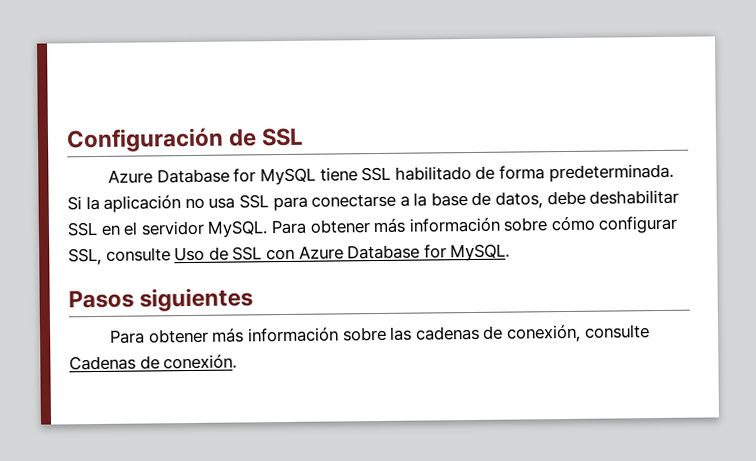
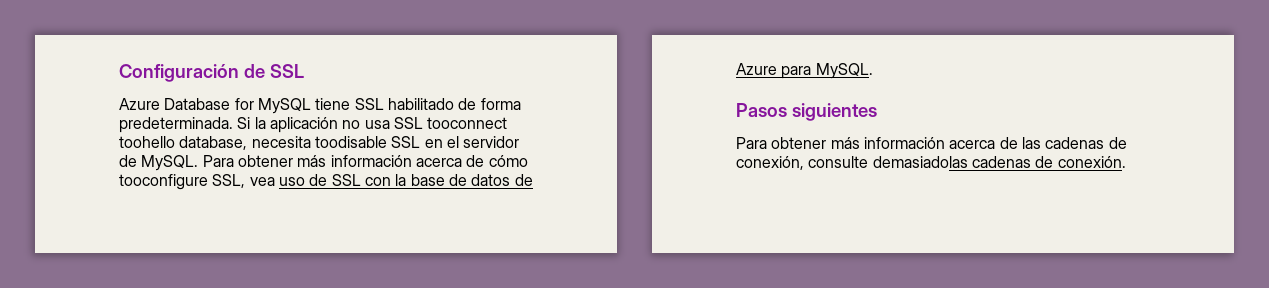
[272,189,680,212] para conectarse a la base de datos, debe deshabilitar -> [427,117,508,129] [119,136,387,150] tooconnect toohello database, necesita toodisable
(205, 228) none -> [119,155,137,167] de
[503,215,679,234] [68,244,447,266] sobre cómo configurar SSL, consulte Uso de SSL con Azure Database for -> [415,155,528,167] [119,174,533,190] [736,63,812,79] acerca de cómo tooconfigure SSL, vea uso de SSL con la base de datos de Azure para
[342,326,387,342] sobre -> [949,137,1018,149] acerca de
[69,355,136,371] Cadenas -> [872,156,1031,168] demasiadolas cadenas

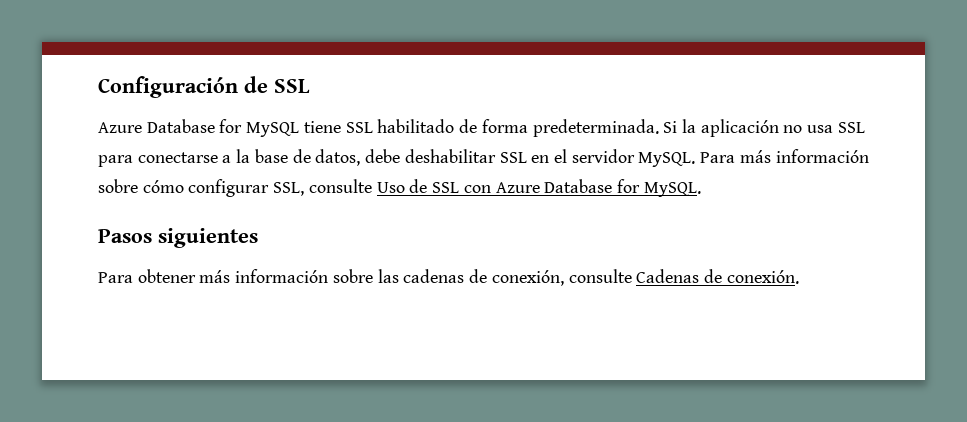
[427,117,508,129] [119,136,387,150] tooconnect toohello database, necesita toodisable -> [98,149,496,167] para conectarse a la base de datos, debe deshabilitar
[119,155,137,167] de -> (635, 156) none
[237,155,528,167] [119,174,533,190] [736,63,812,79] obtener más información acerca de cómo tooconfigure SSL, vea uso de SSL con la base de datos de Azure para -> [739,149,869,163] [98,179,640,197] más información sobre cómo configurar SSL, consulte Uso de SSL con Azure Database for
[949,137,1018,149] acerca de -> [332,269,373,283] sobre
[872,156,1031,168] demasiadolas cadenas -> [636,269,700,283] Cadenas

